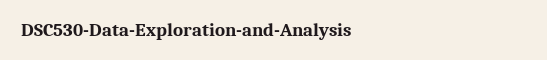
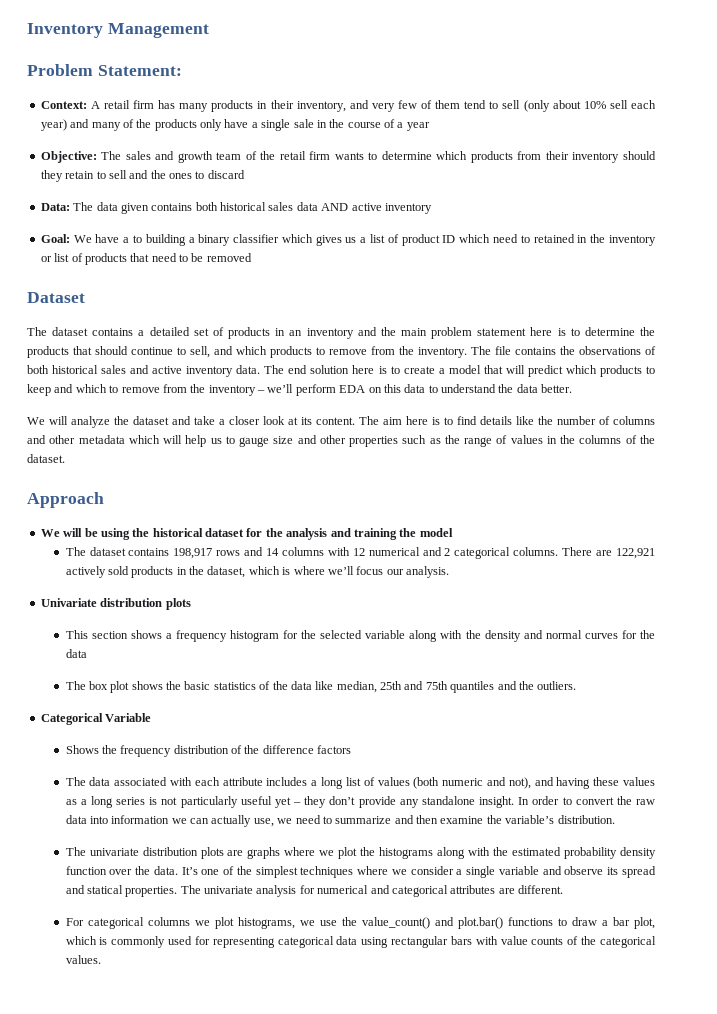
[21,23,351,40] DSC530-Data-Exploration-and-Analysis -> [27,23,209,38] [27,64,182,76] [40,100,657,112] [40,119,430,131] [40,151,657,163] [40,170,245,182] [40,202,432,214] [40,234,657,246] [40,253,252,265] [27,292,85,303] [27,327,655,339] [27,346,656,358] [27,365,655,377] [27,384,573,396] [27,416,655,428] [27,435,655,447] [27,454,65,463] [27,492,104,508] [40,528,453,540] [65,547,655,559] [65,566,450,578] [40,598,191,610] [65,630,655,642] [65,649,87,658] [65,681,577,693] [40,713,152,725] [65,745,352,757] [65,777,655,789] [65,796,655,808] [65,815,615,827] [65,847,656,859] [65,866,657,878] [65,885,564,897] [65,917,655,929] [65,936,656,948] [65,955,101,964] Inventory Management // Problem Statement: // Context: A retail firm has many products in their inventory, and very few of them tend to sell (only about 10% sell each year) and many of the products only have a single sale in the course of a year // Objective: The sales and growth team of the retail firm wants to determine which products from their inventory should they retain to sell and the ones to discard // Data: The data given contains both historical sales data AND active inventory // Goal: We have a to building a binary classifier which gives us a list of product ID which need to retained in the inventory or list of products that need to be removed // Dataset // The dataset contains a detailed set of products in an inventory and the main problem statement here is to determine the products that should continue to sell, and which products to remove from the inventory. The file contains the observations of both historical sales and active inventory data. The end solution here is to create a model that will predict which products to keep and which to remove from the inventory – we’ll perform EDA on this data to understand the data better. // We will analyze the dataset and take a closer look at its content. The aim here is to find details like the number of columns and other metadata which will help us to gauge size and other properties such as the range of values in the columns of the dataset. // Approach // We will be using the historical dataset for the analysis and training the model // The dataset contains 198,917 rows and 14 columns with 12 numerical and 2 categorical columns. There are 122,921 actively sold products in the dataset, which is where we’ll focus our analysis. // Univariate distribution plots // This section shows a frequency histogram for the selected variable along with the density and normal curves for the data // The box plot shows the basic statistics of the data like median, 25th and 75th quantiles and the outliers. // Categorical Variable // Shows the frequency distribution of the difference factors // The data associated with each attribute includes a long list of values (both numeric and not), and having these values as a long series is not particularly useful yet – they don’t provide any standalone insight. In order to convert the raw data into information we can actually use, we need to summarize and then examine the variable’s distribution. // The univariate distribution plots are graphs where we plot the histograms along with the estimated probability density function over the data. It’s one of the simplest techniques where we consider a single variable and observe its spread and statical properties. The univariate analysis for numerical and categorical attributes are different. // For categorical columns we plot histograms, we use the value_count() and plot.bar() functions to draw a bar plot, which is commonly used for representing categorical data using rectangular bars with value counts of the categorical values.

